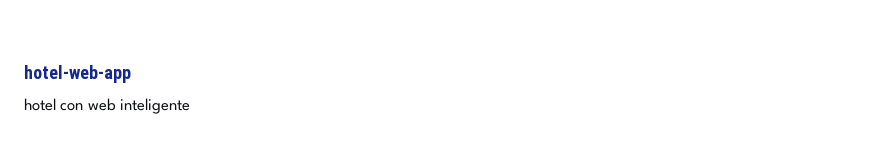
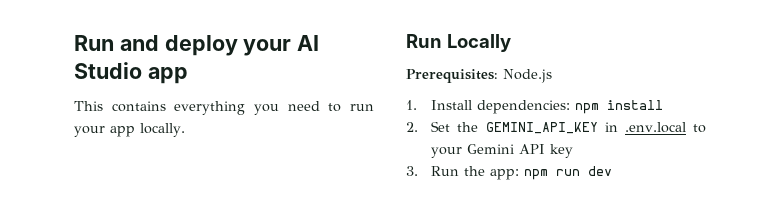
[24,65,131,83] [24,98,191,114] hotel-web-app // hotel con web inteligente -> [74,35,320,56] [74,62,188,84] [74,101,374,115] [74,123,185,137] [406,34,511,52] [406,69,552,83] [406,100,664,114] [406,121,706,134] [431,144,574,158] [406,166,613,180] Run and deploy your AI Studio app // This contains everything you need to run your app locally. // Run Locally // Prerequisites: Node.js // 1. Install dependencies: npm install // 2. Set the GEMINI_API_KEY in .env.local to your Gemini API key // 3. Run the app: npm run dev

